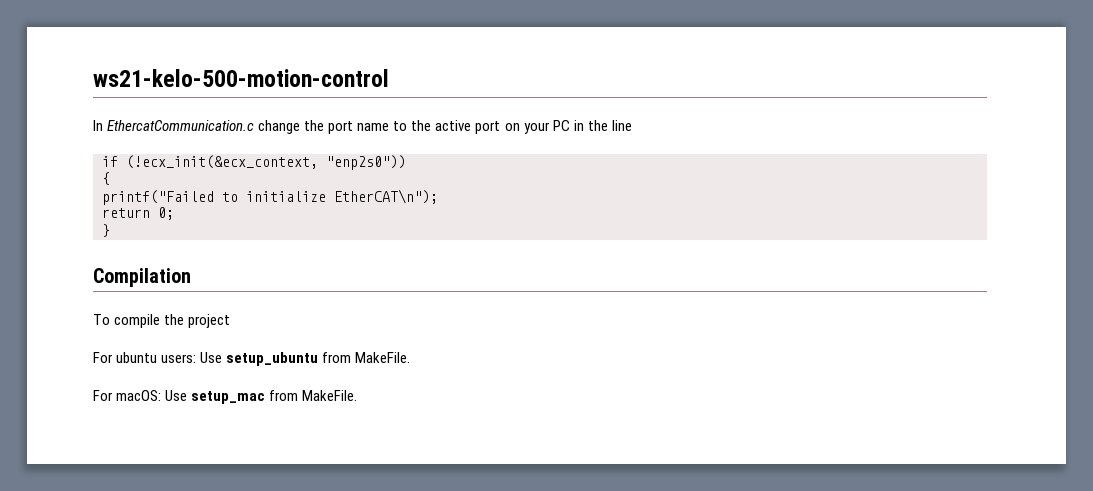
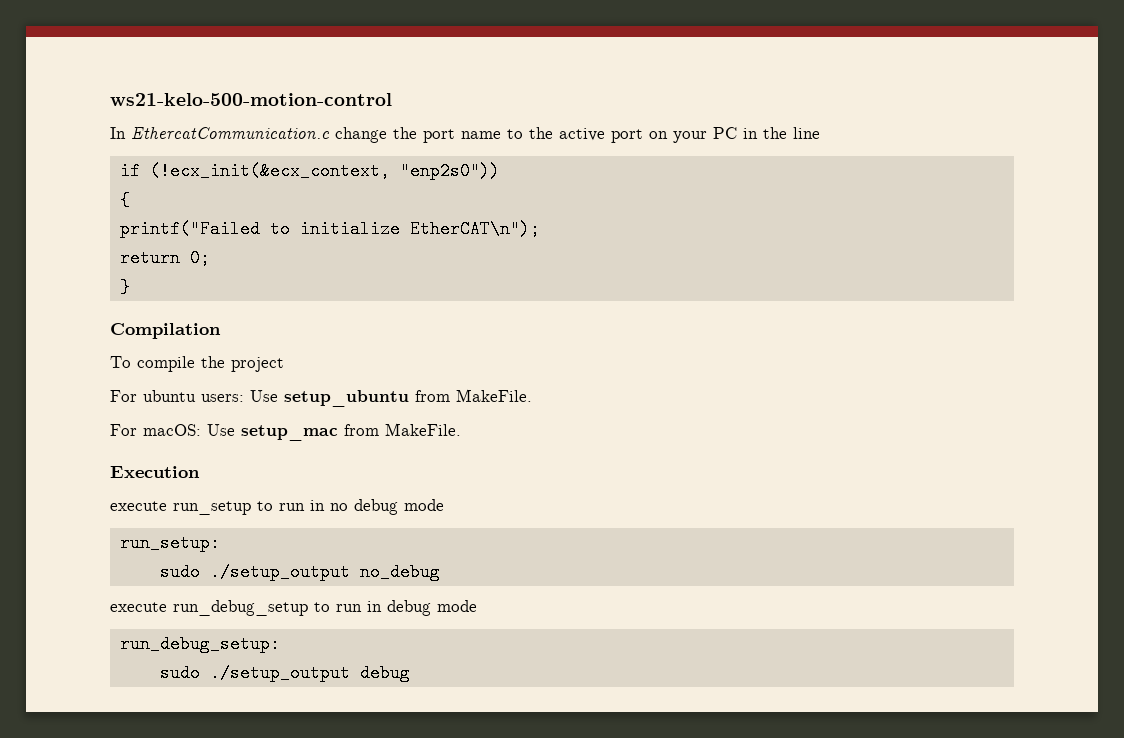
(358, 395) none -> [110,466,200,478] [110,499,444,515] [119,534,220,552] [159,563,440,581] [110,600,477,616] [119,635,280,653] [159,664,410,682] // Execution // execute run_setup to run in no debug mode // run_setup: // sudo ./setup_output no_debug // execute run_debug_setup to run in debug mode // run_debug_setup: // sudo ./setup_output debug

